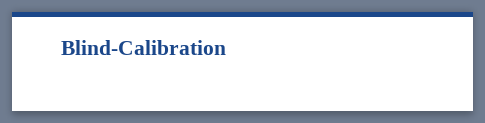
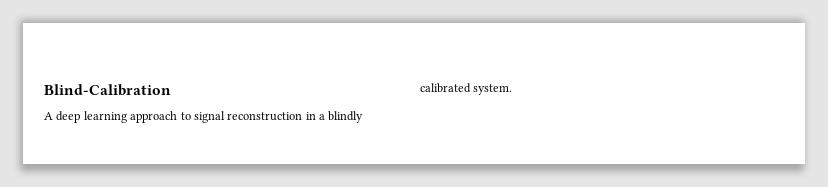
(226, 47) none -> [44,111,364,123] [420,83,513,95] // A deep learning approach to signal reconstruction in a blindly calibrated system.

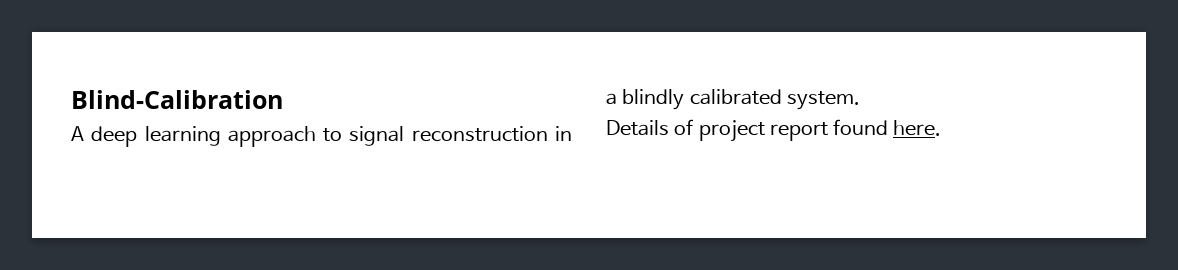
(513, 89) none -> [606,119,942,142] // Details of project report found here.

